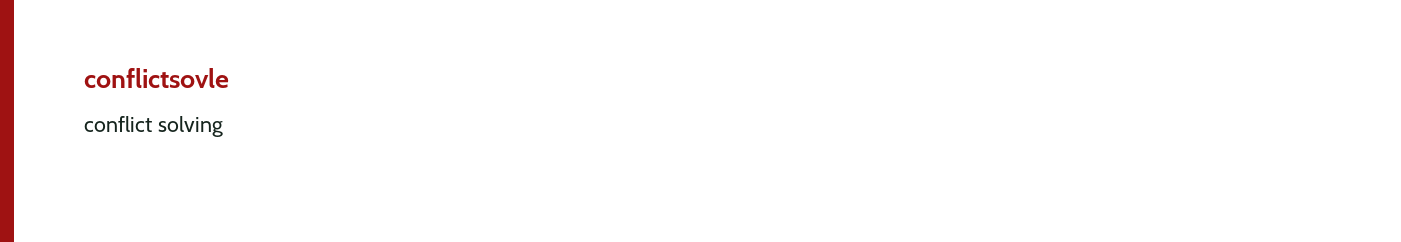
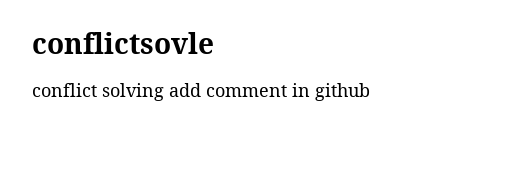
(223, 126) none -> [169,83,370,101] add comment in github

